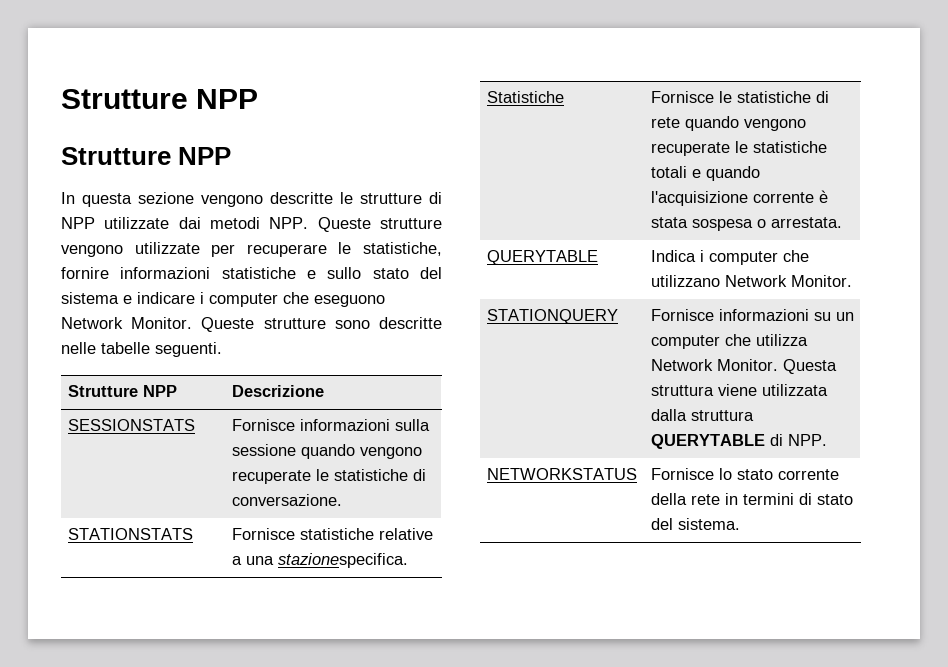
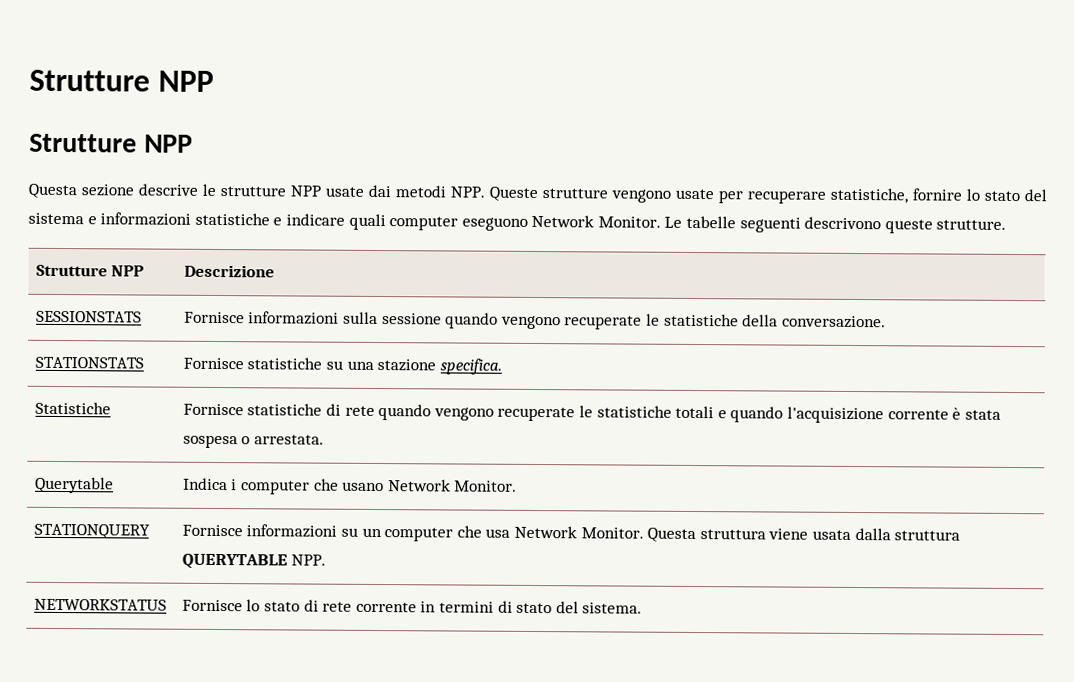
[61,192,442,207] [61,217,170,229] In questa sezione vengono descritte le strutture di NPP utilizzate -> [28,183,364,199] Questa sezione descrive le strutture NPP usate
[134,242,200,254] utilizzate -> [675,188,714,200] usate
[338,242,352,254] le -> (826, 197) none
[120,267,442,279] [61,292,385,307] [61,317,442,332] [61,342,222,357] informazioni statistiche e sullo stato del sistema e indicare i computer che eseguono Network Monitor. Queste strutture sono descritte nelle tabelle seguenti. -> [966,188,1047,202] [28,212,1007,234] lo stato del sistema e informazioni statistiche e indicare quali computer eseguono Network Monitor. Le tabelle seguenti descrivono queste strutture.
[412,469,426,481] di -> [742,314,779,327] della
[378,528,433,540] [231,553,408,568] relative a una stazionespecifica. -> [326,358,502,375] su una stazione specifica.
[718,91,732,103] le -> (244, 409) none
[486,250,598,265] QUERYTABLE -> [34,476,114,494] Querytable
[650,275,720,287] utilizzano -> [342,481,385,492] usano
[755,334,808,346] utilizza -> [485,528,511,538] usa
[761,384,828,396] utilizzata -> [811,529,851,540] usata
[769,434,783,446] di -> (288, 561) none
[777,469,839,480] [650,493,720,505] corrente della rete -> [303,599,417,613] di rete corrente

